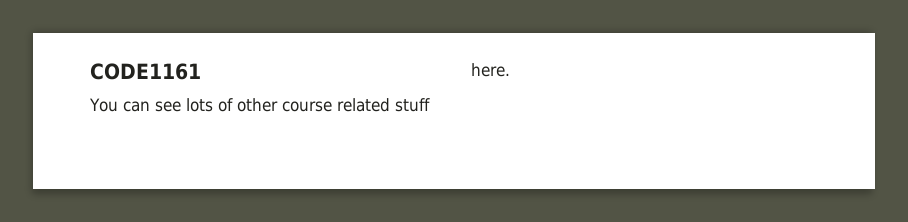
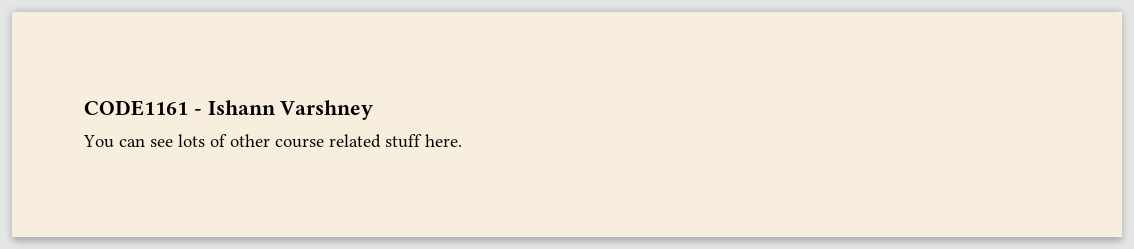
(201, 71) none -> [193,100,374,120] - Ishann Varshney

